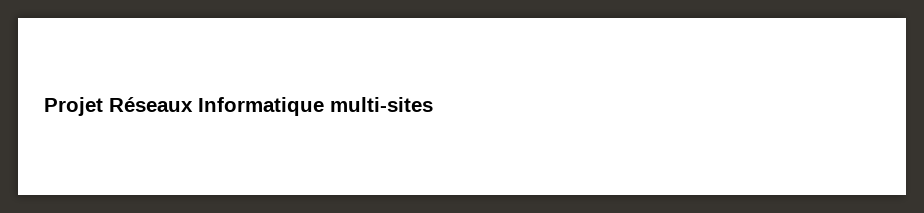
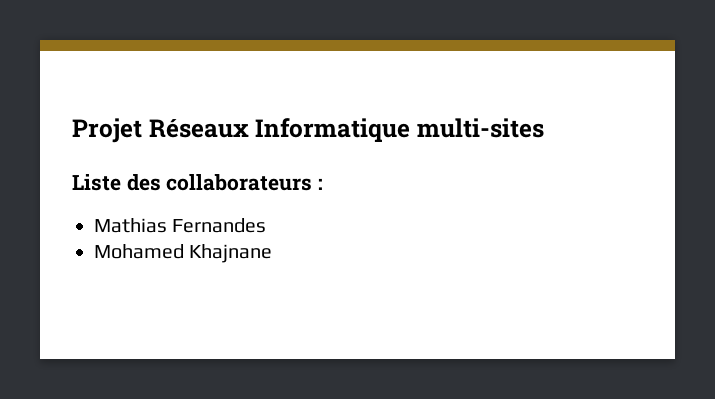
(433, 104) none -> [72,174,324,191] [94,218,267,233] [94,244,273,263] // Liste des collaborateurs : // Mathias Fernandes // Mohamed Khajnane

